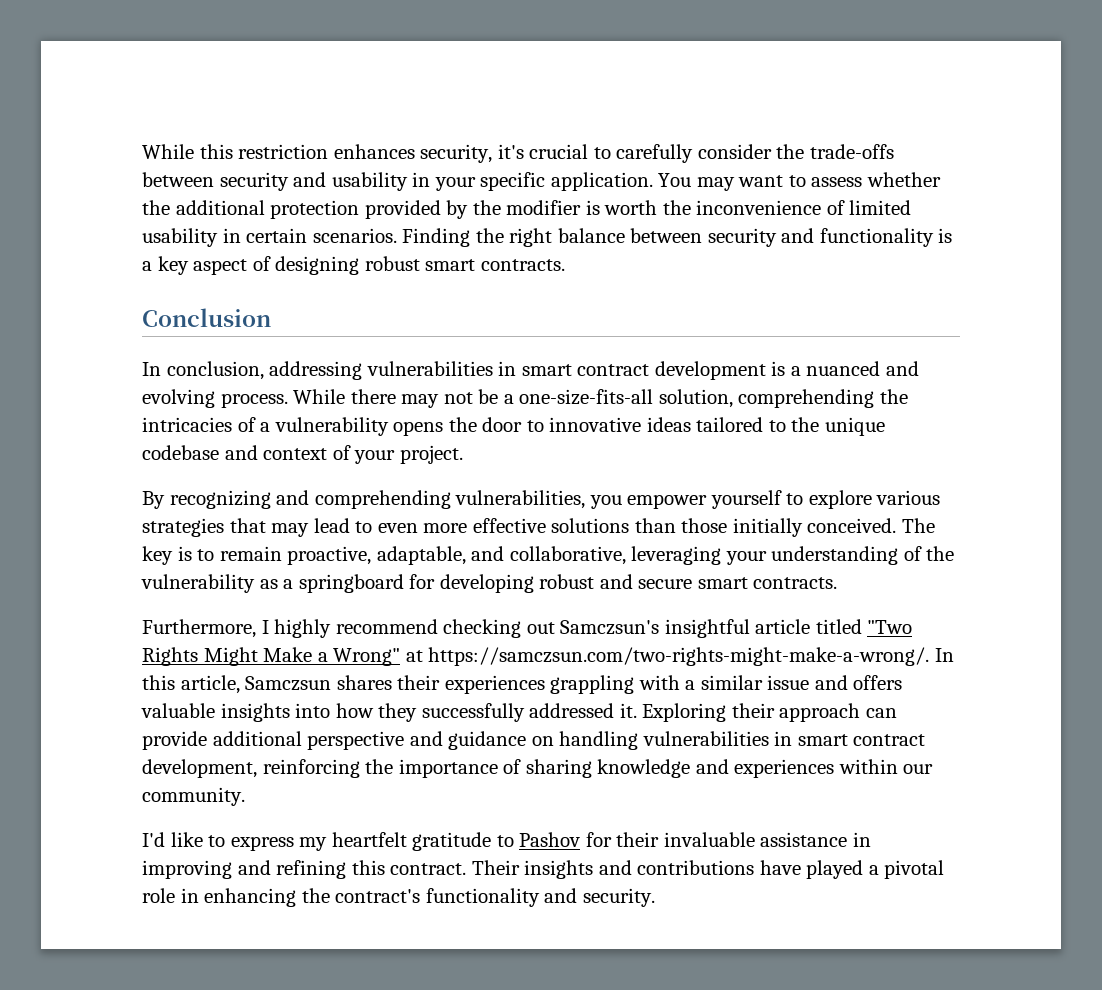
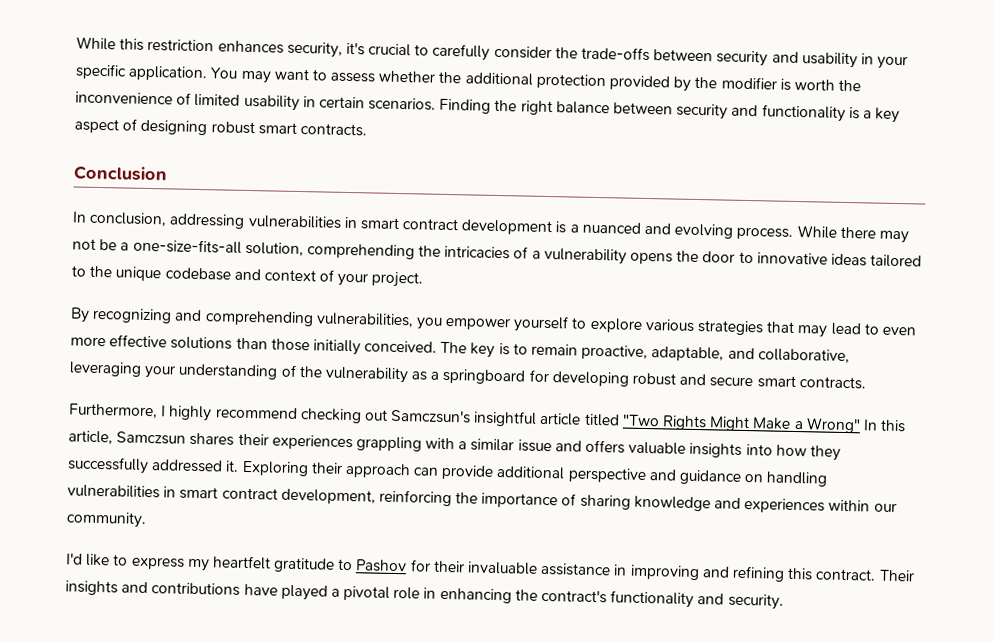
[405,647,930,666] at https://samczsun.com/two-rights-might-make-a-wrong/. -> (861, 425) none

